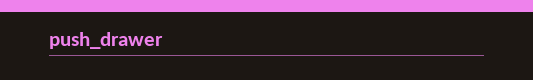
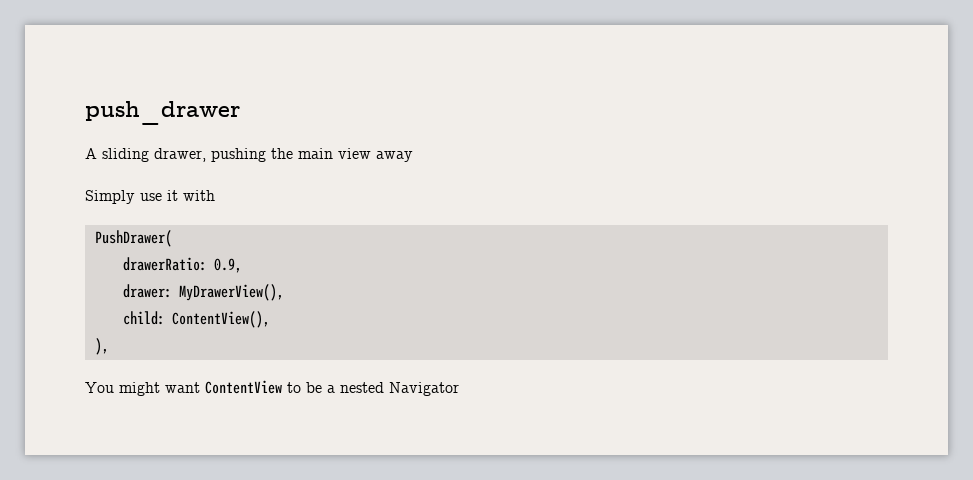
(163, 40) none -> [85,148,413,162] [85,190,215,204] [94,230,172,247] [122,257,242,273] [122,284,284,301] [122,311,270,328] [94,338,109,355] [85,380,459,396] // A sliding drawer, pushing the main view away // Simply use it with // PushDrawer( // drawerRatio: 0.9, // drawer: MyDrawerView(), // child: ContentView(), // ), // You might want ContentView to be a nested Navigator

